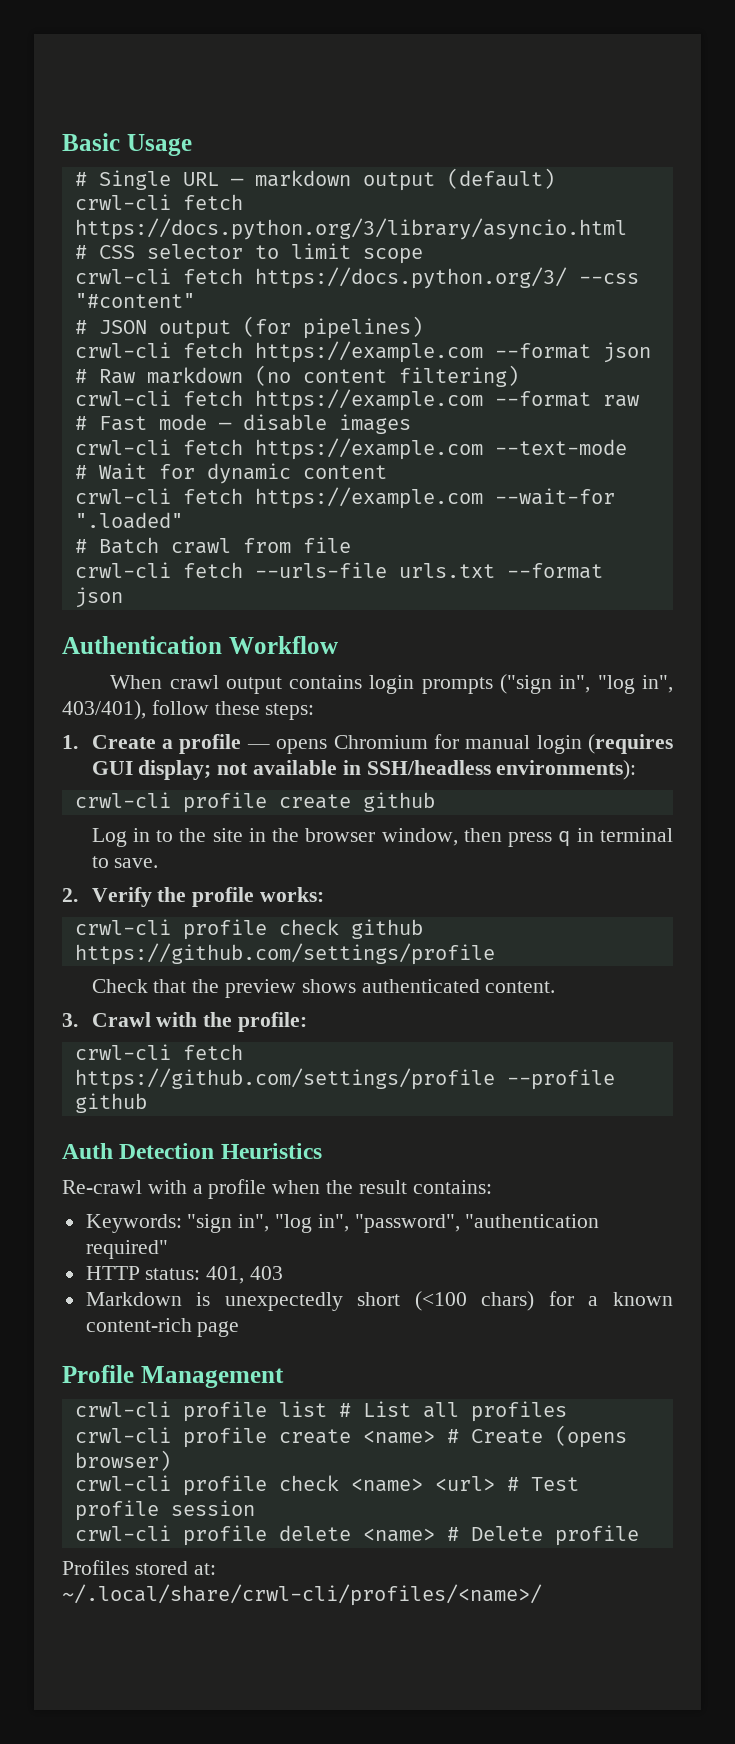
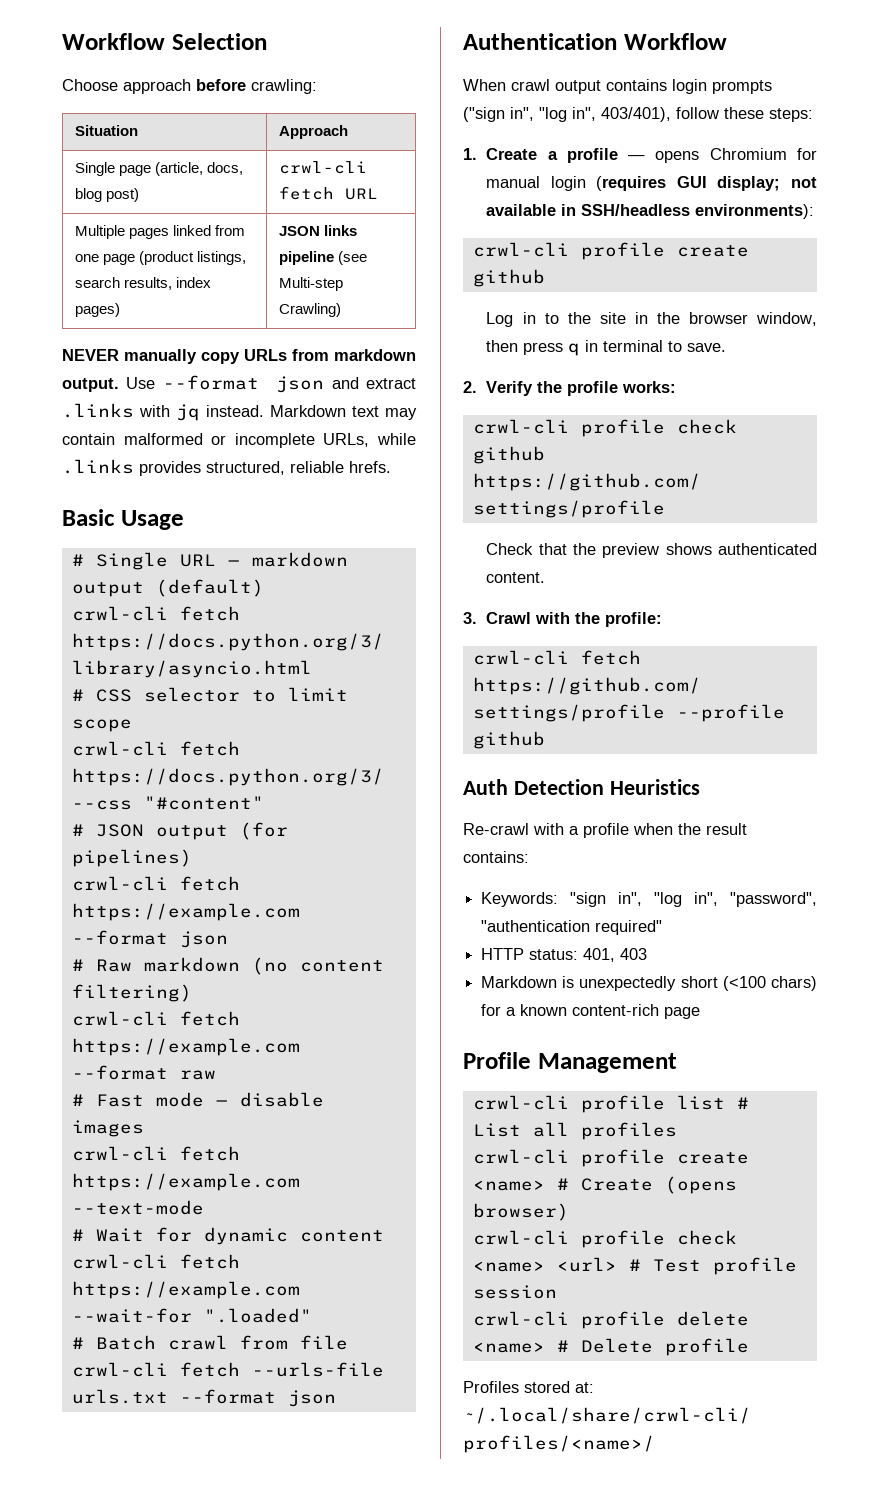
(62, 142) none -> [62,33,267,50] [62,79,317,94] [74,125,138,136] [278,125,348,139] [74,162,244,176] [74,188,139,202] [278,161,367,174] [278,186,378,200] [74,225,246,239] [74,251,247,265] [74,277,212,290] [74,303,120,317] [278,225,357,236] [278,251,367,265] [278,277,343,291] [278,303,341,317] [62,349,416,364] [62,375,416,393] [62,403,417,421] [62,433,416,448] [62,459,391,476] Workflow Selection // Choose approach before crawling: // Situation | Approach // Single page (article, docs, blog post) | crwl-cli fetch URL // Multiple pages linked from one page (product listings, search results, index pages) | JSON links pipeline (see Multi-step Crawling) // NEVER manually copy URLs from markdown output. Use --format json and extract .links with jq instead. Markdown text may contain malformed or incomplete URLs, while .links provides structured, reliable hrefs. //

